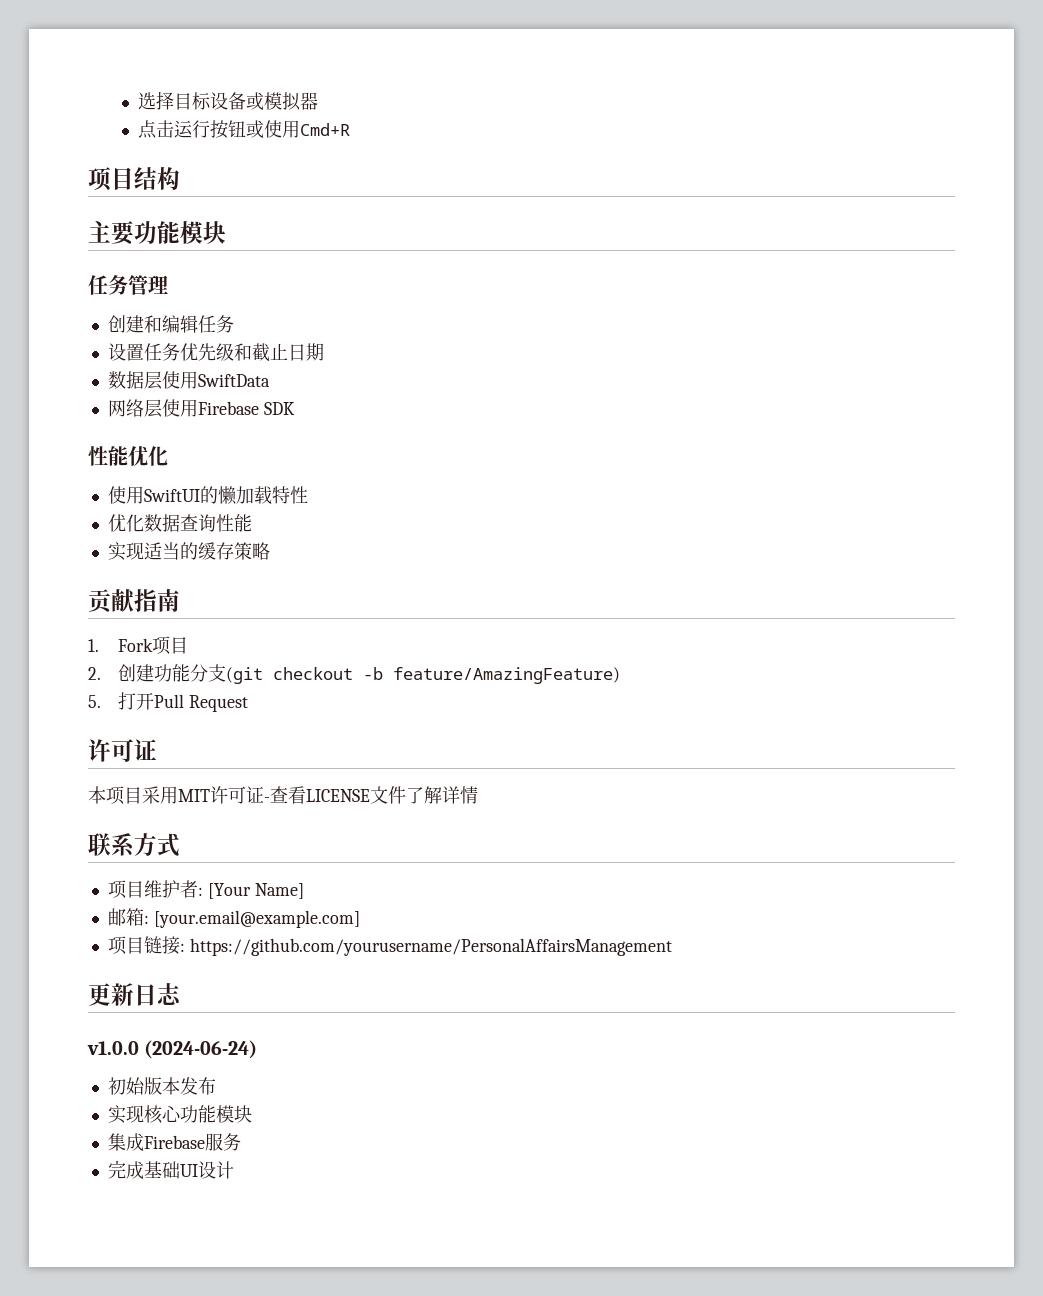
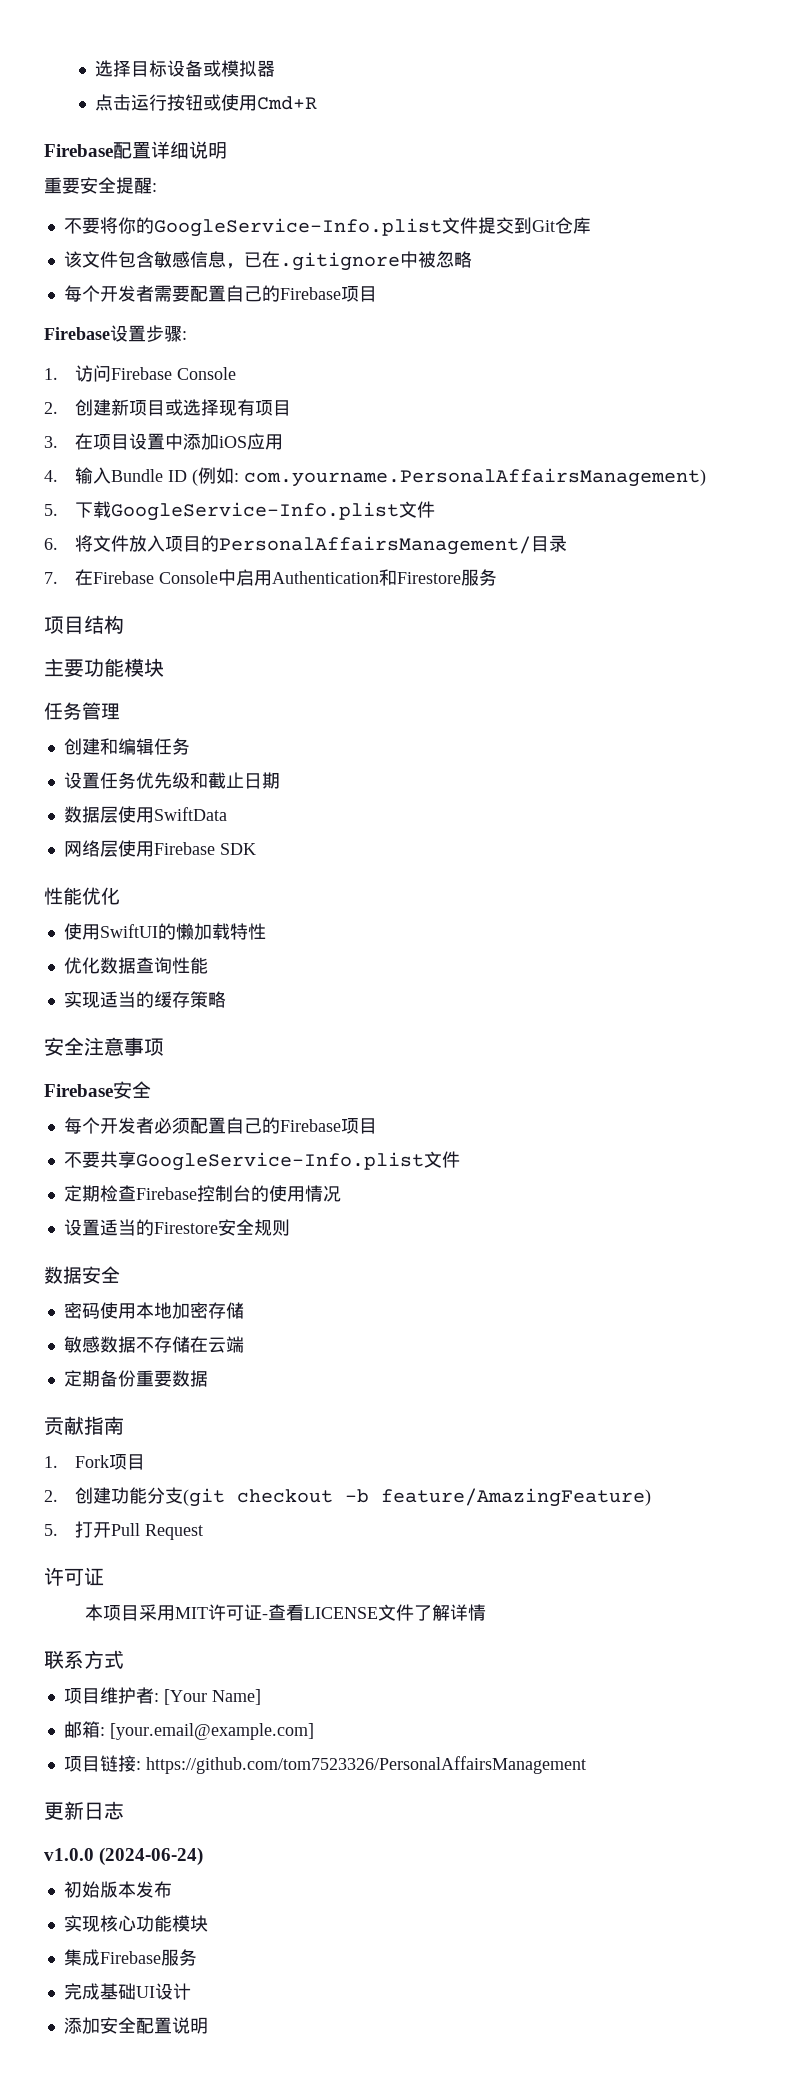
(351, 129) none -> [44,141,227,159] [44,177,157,194] [63,217,591,237] [63,251,472,271] [63,285,377,302] [44,325,187,342] [44,365,237,382] [44,399,292,416] [44,433,284,450] [44,467,707,487] [44,501,436,521] [44,535,568,555] [44,569,498,586] // Firebase配置详细说明 // 重要安全提醒: // 不要将你的GoogleService-Info.plist文件提交到Git仓库 // 该文件包含敏感信息，已在.gitignore中被忽略 // 每个开发者需要配置自己的Firebase项目 // Firebase设置步骤: // 1.访问Firebase Console // 2.创建新项目或选择现有项目 // 3.在项目设置中添加iOS应用 // 4.输入Bundle ID (例如: com.yourname.PersonalAffairsManagement) // 5.下载GoogleService-Info.plist文件 // 6.将文件放入项目的PersonalAffairsManagement/目录 // 7.在Firebase Console中启用Authentication和Firestore服务
(270, 551) none -> [44,1037,164,1056] [44,1081,151,1099] [63,1117,377,1134] [63,1151,460,1171] [63,1185,341,1202] [63,1219,290,1236] [44,1266,120,1284] [63,1302,244,1319] [63,1336,244,1353] [63,1370,208,1387] // 安全注意事项 // Firebase安全 // 每个开发者必须配置自己的Firebase项目 // 不要共享GoogleService-Info.plist文件 // 定期检查Firebase控制台的使用情况 // 设置适当的Firestore安全规则 // 数据安全 // 密码使用本地加密存储 // 敏感数据不存储在云端 // 定期备份重要数据
[189,938,672,956] https://github.com/yourusername/PersonalAffairsManagement -> [145,1756,586,1774] https://github.com/tom7523326/PersonalAffairsManagement
(234, 1170) none -> [63,2017,208,2034] // 添加安全配置说明

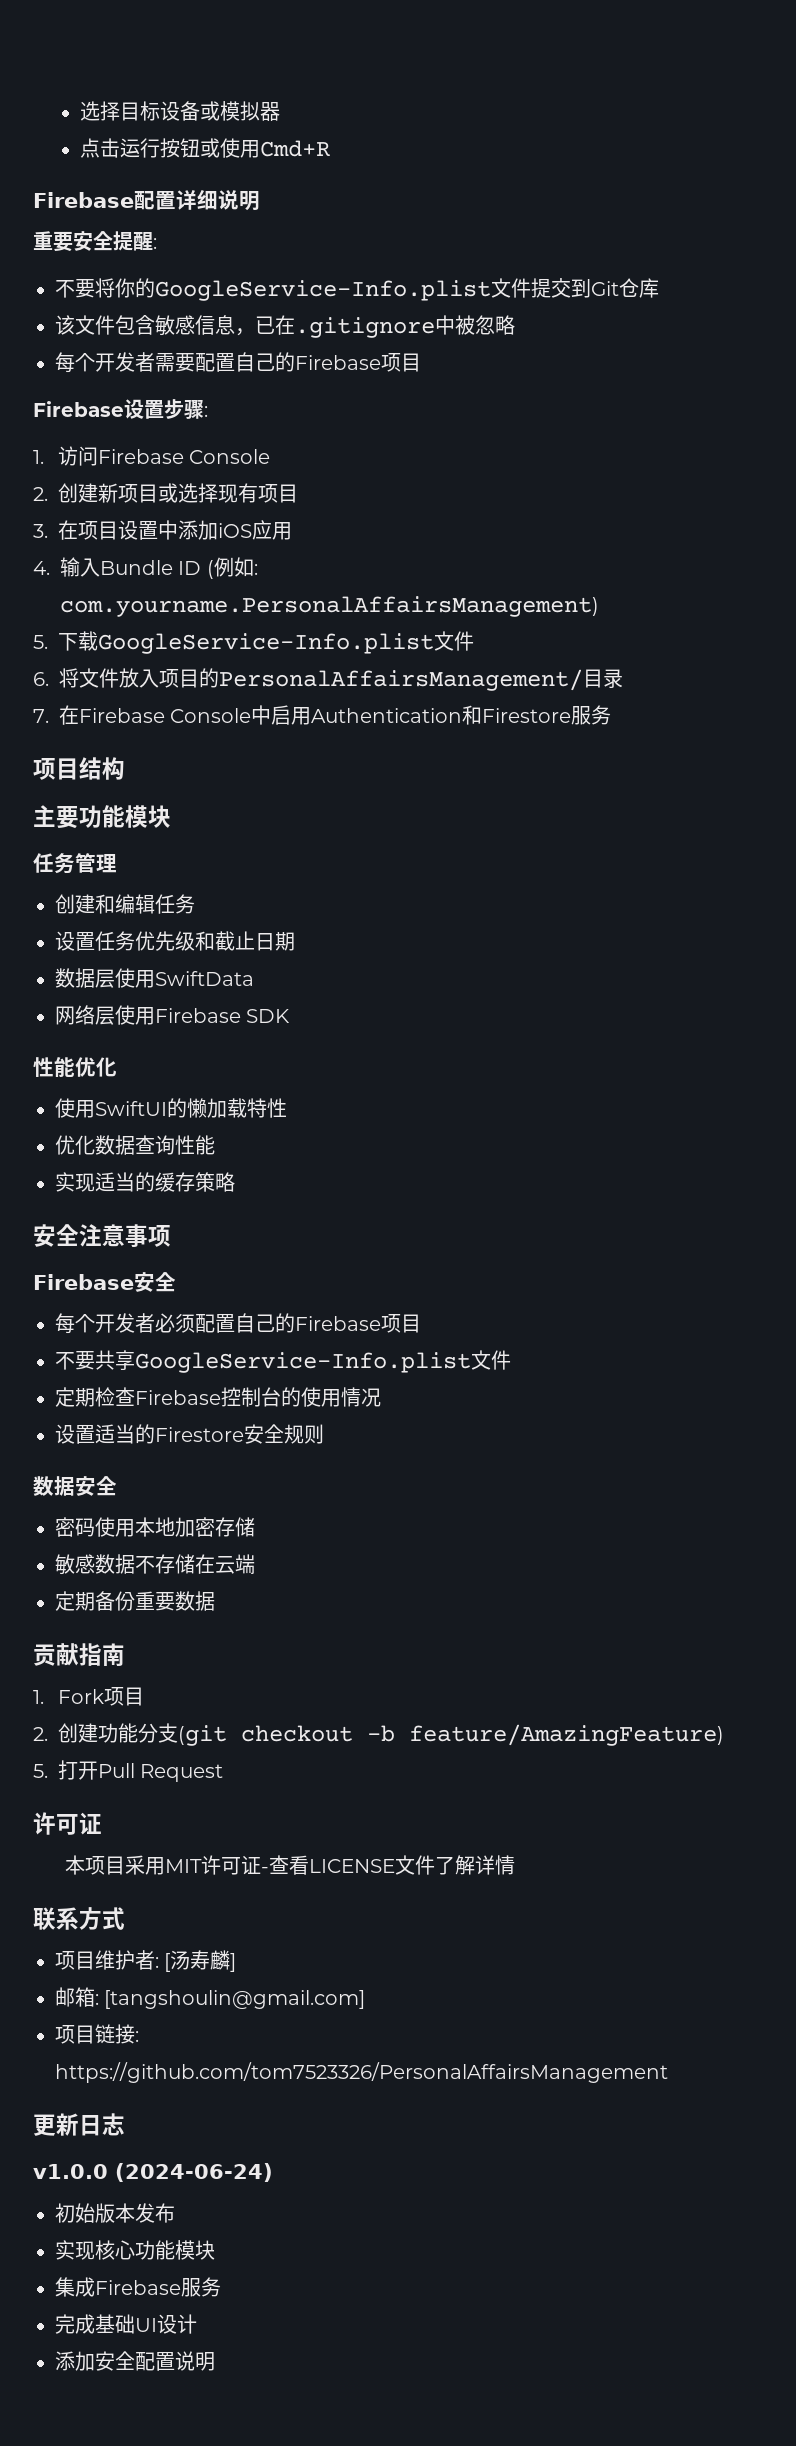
[163,1689,261,1705] [Your Name] -> [164,1950,237,1972] [汤寿麟]
[109,1723,314,1740] [your.email@example.com] -> [104,1990,366,2009] [tangshoulin@gmail.com]

